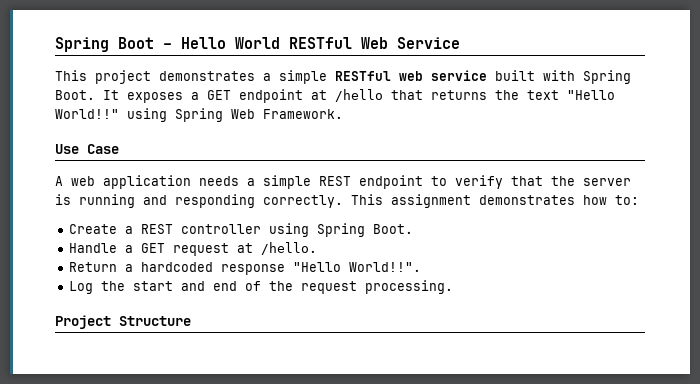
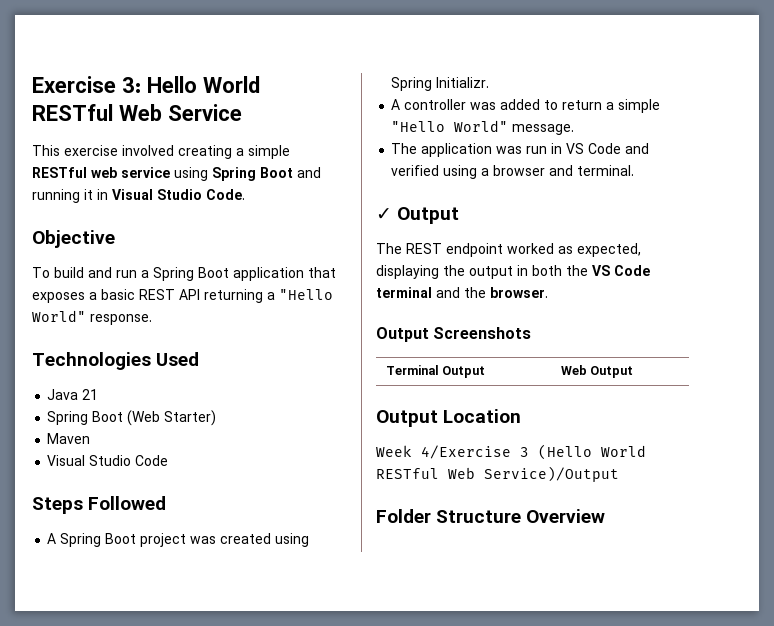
[55,37,172,52] Spring Boot – -> [32,76,141,93] Exercise 3:
[95,70,255,84] project demonstrates -> [64,145,232,159] exercise involved creating
[495,70,631,84] [55,89,615,103] [55,108,343,122] [55,144,119,154] [55,175,631,189] [55,194,639,208] [68,223,413,237] [68,242,317,256] [68,262,421,275] [68,280,453,294] [55,315,191,329] built with Spring Boot. It exposes a GET endpoint at /hello that returns the text "Hello World!!" using Spring Web Framework. // Use Case // A web application needs a simple REST endpoint to verify that the server is running and responding correctly. This assignment demonstrates how to: // Create a REST controller using Spring Boot. // Handle a GET request at /hello. // Return a hardcoded response "Hello World!!". // Log the start and end of the request processing. // Project Structure -> [174,167,321,181] [32,189,245,203] [32,230,115,248] [32,267,336,281] [32,289,333,303] [32,310,152,325] [32,352,200,370] [47,389,99,400] [47,410,217,426] [47,433,91,444] [47,455,169,466] [32,496,167,514] [47,533,310,547] [391,77,490,91] [391,99,661,113] [391,120,575,135] [391,143,650,157] [391,165,635,179] [376,207,460,224] [376,243,641,257] [376,265,650,279] [376,287,548,298] [376,327,532,342] [385,365,486,378] [560,365,634,378] [376,409,522,427] [376,444,646,460] [376,466,619,482] [376,509,606,523] using Spring Boot and running it in Visual Studio Code. // Objective // To build and run a Spring Boot application that exposes a basic REST API returning a "Hello World" response. // Technologies Used // Java 21 // Spring Boot (Web Starter) // Maven // Visual Studio Code // Steps Followed // A Spring Boot project was created using Spring Initializr. // A controller was added to return a simple "Hello World" message. // The application was run in VS Code and verified using a browser and terminal. // ✓ Output // The REST endpoint worked as expected, displaying the output in both the VS Code terminal and the browser. // Output Screenshots // Terminal Output | Web Output // Output Location // Week 4/Exercise 3 (Hello World RESTful Web Service)/Output // Folder Structure Overview

